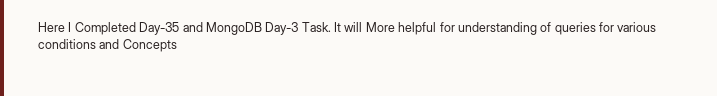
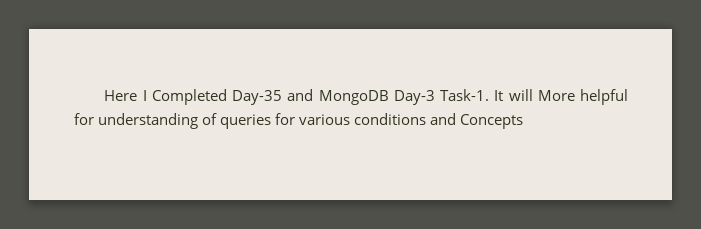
[301,22,331,32] Task. -> [440,89,490,101] Task-1.

